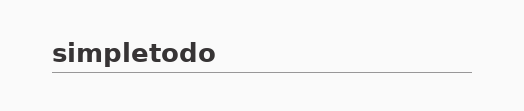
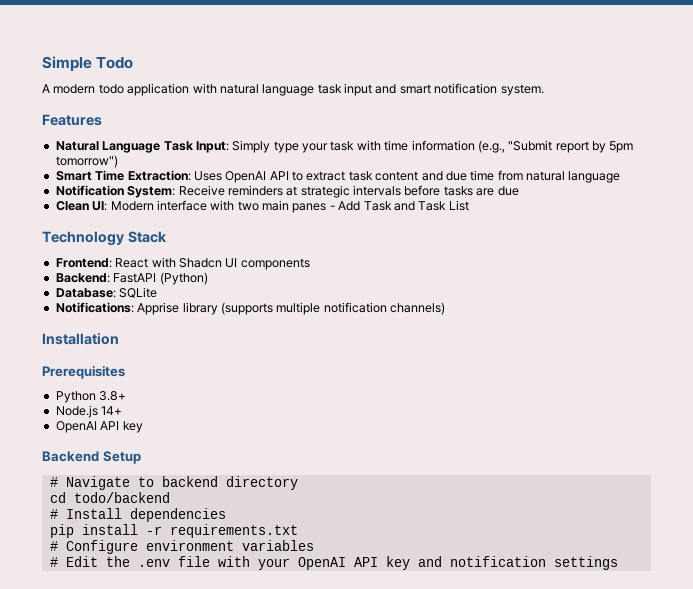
[52,42,216,67] simpletodo -> [42,56,134,72] [42,83,544,96] [42,114,102,126] [55,140,634,153] [55,155,118,168] [55,170,621,183] [55,185,519,198] [55,200,469,213] [42,231,167,246] [55,257,310,270] [55,272,208,285] [55,287,158,298] [55,302,445,315] [42,333,119,345] [42,365,125,379] [55,391,127,403] [55,405,123,418] [55,421,143,433] [42,451,141,464] [49,476,298,490] [49,492,170,503] [49,508,226,522] [49,524,298,538] [49,540,314,554] [49,556,618,570] Simple Todo // A modern todo application with natural language task input and smart notification system. // Features // Natural Language Task Input: Simply type your task with time information (e.g., "Submit report by 5pm tomorrow") // Smart Time Extraction: Uses OpenAI API to extract task content and due time from natural language // Notification System: Receive reminders at strategic intervals before tasks are due // Clean UI: Modern interface with two main panes - Add Task and Task List // Technology Stack // Frontend: React with Shadcn UI components // Backend: FastAPI (Python) // Database: SQLite // Notifications: Apprise library (supports multiple notification channels) // Installation // Prerequisites // Python 3.8+ // Node.js 14+ // OpenAI API key // Backend Setup // # Navigate to backend directory // cd todo/backend // # Install dependencies // pip install -r requirements.txt // # Configure environment variables // # Edit the .env file with your OpenAI API key and notification settings

